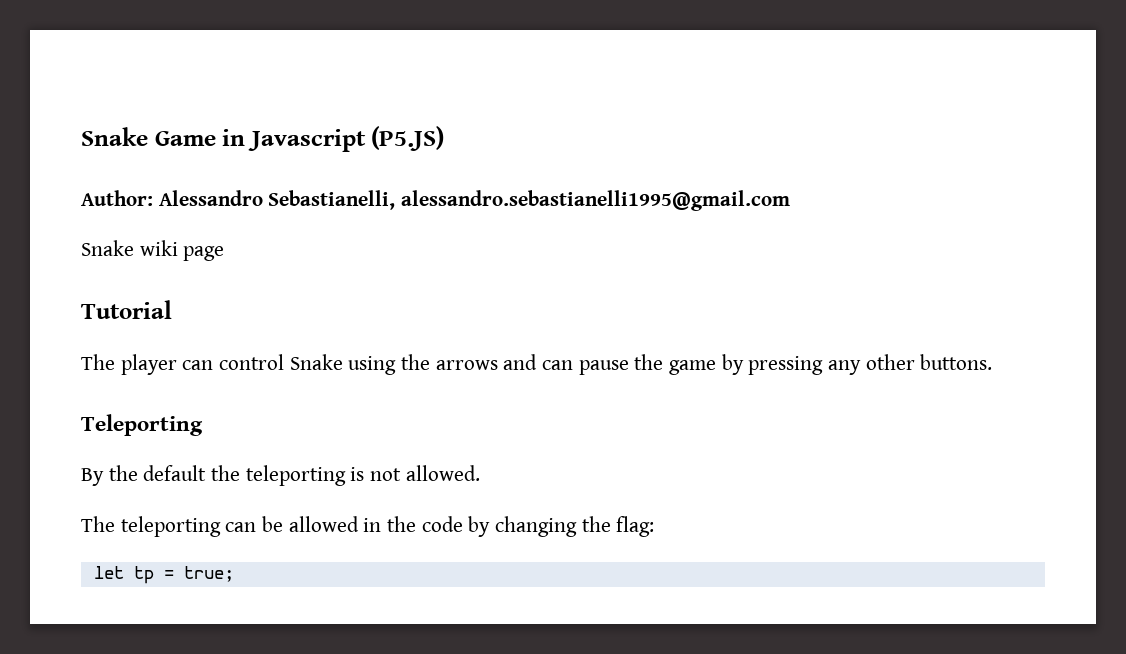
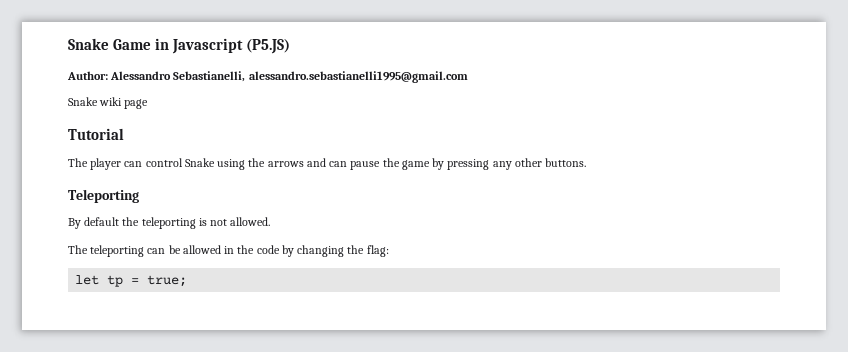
[108,465,138,481] the -> (81, 223) none

